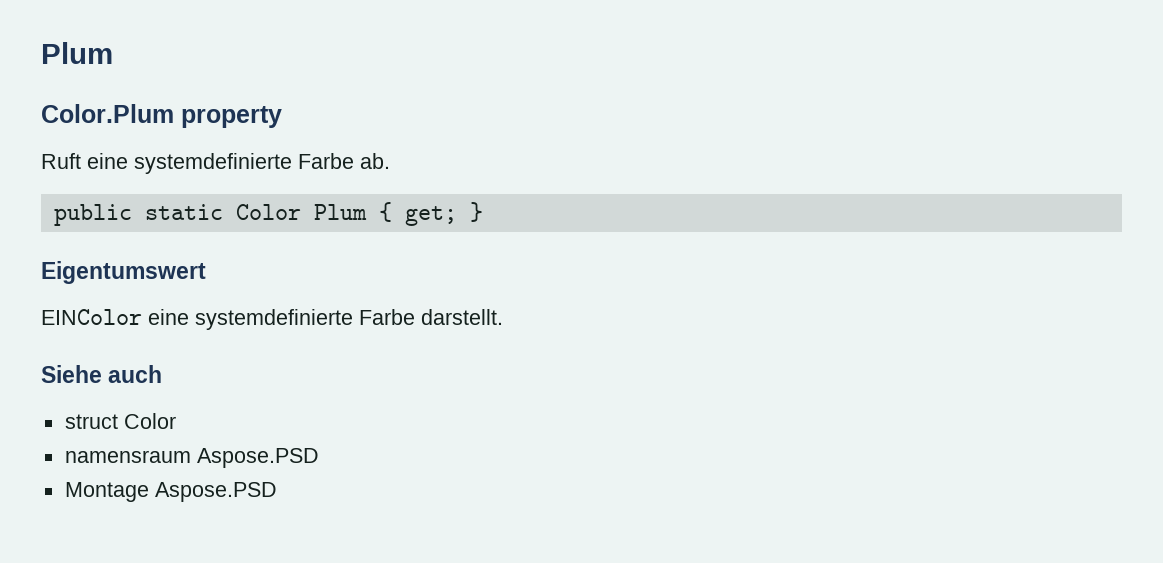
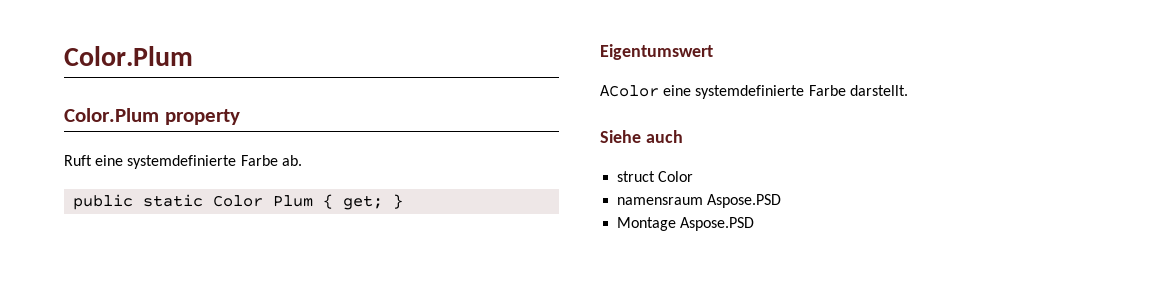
[41,42,113,64] Plum -> [64,46,193,66] Color.Plum
[41,309,142,325] EINColor -> [600,85,659,97] AColor

